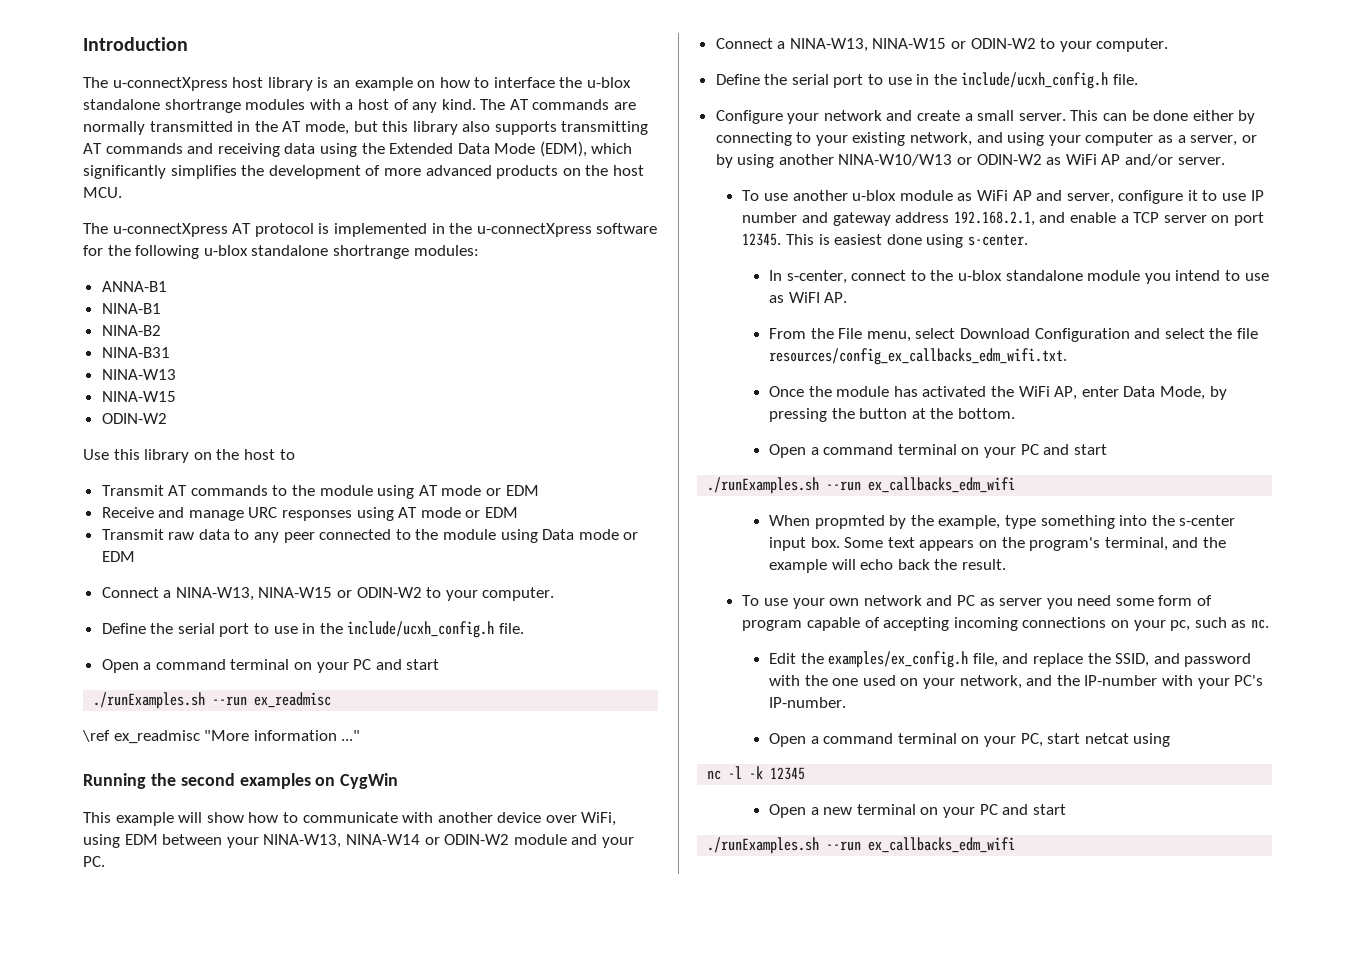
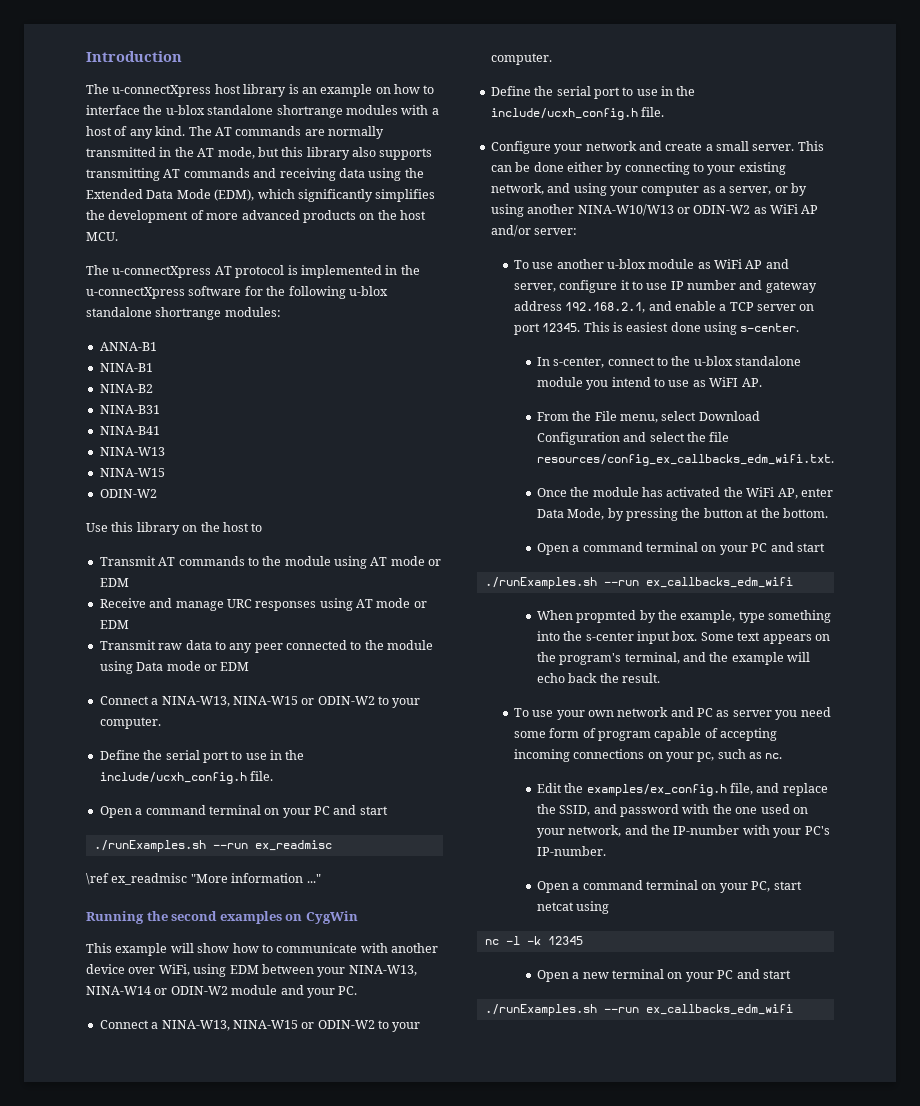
(170, 352) none -> [99,426,160,435] // NINA-B41
[1177,157,1225,165] server. -> [534,228,578,235] server:

